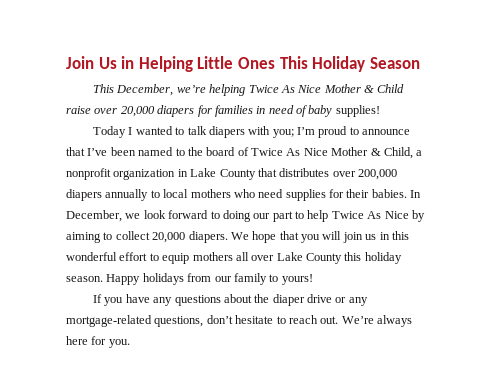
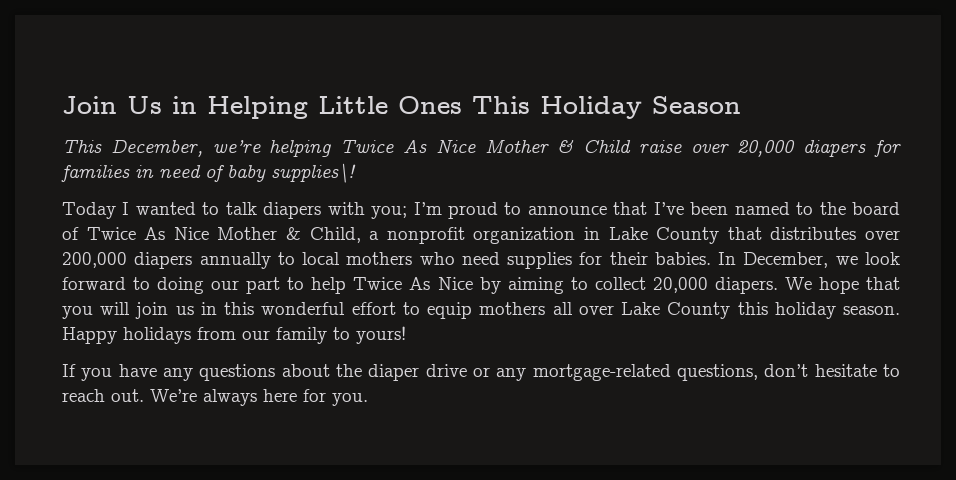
[335,105,380,117] supplies! -> [271,163,356,183] supplies\!

